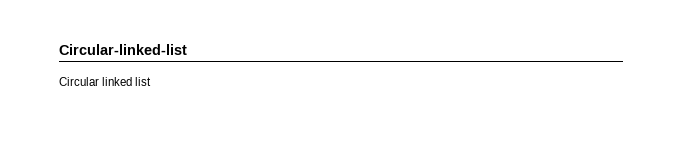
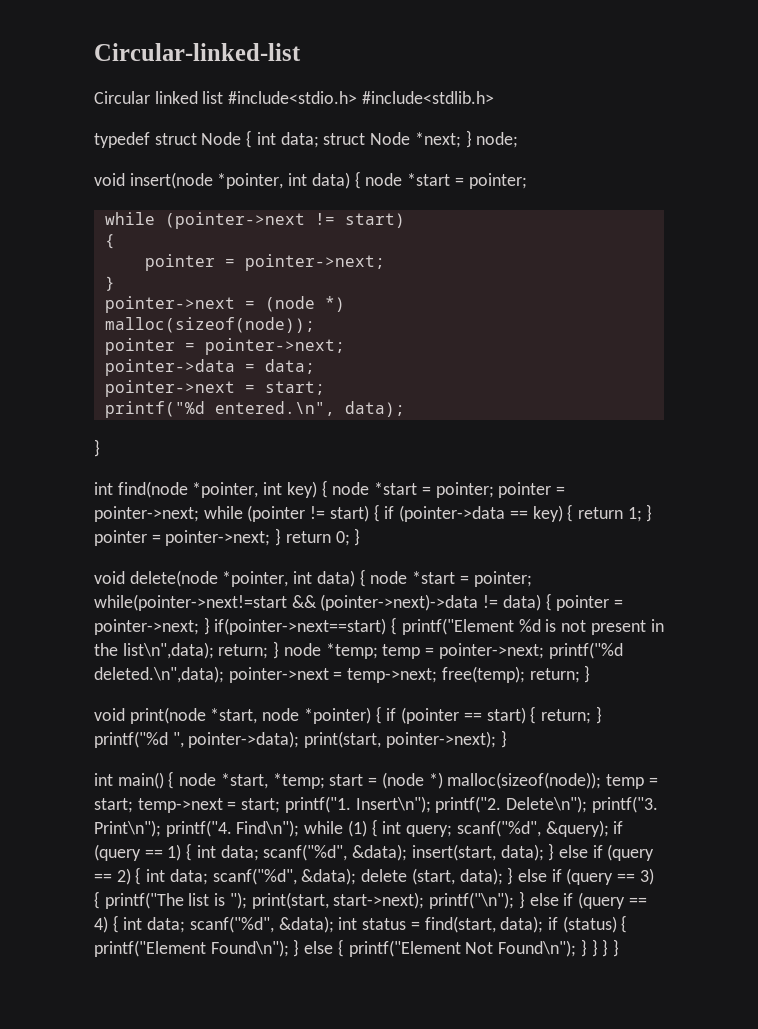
(152, 81) none -> [228,91,494,104] [94,130,519,148] [94,171,527,189] [104,212,405,229] [104,234,115,249] [144,254,385,271] [104,276,115,291] [104,296,345,313] [104,317,315,333] [104,338,345,355] [104,359,315,376] [104,380,325,397] [104,401,405,418] [94,439,100,457] [94,480,565,498] [94,504,653,522] [94,528,361,546] [94,569,532,587] [94,593,624,611] [94,617,664,635] [94,641,623,659] [94,665,591,683] [94,706,602,724] [94,730,507,748] [94,771,658,789] [94,796,658,813] [94,819,624,837] [94,843,655,861] [94,867,654,885] [94,891,647,909] [94,915,628,933] [94,939,619,957] #include<stdio.h> #include<stdlib.h> // typedef struct Node { int data; struct Node *next; } node; // void insert(node *pointer, int data) { node *start = pointer; // while (pointer->next != start) // { // pointer = pointer->next; // } // pointer->next = (node *) // malloc(sizeof(node)); // pointer = pointer->next; // pointer->data = data; // pointer->next = start; // printf("%d entered.\n", data); // } // int find(node *pointer, int key) { node *start = pointer; pointer = pointer->next; while (pointer != start) { if (pointer->data == key) { return 1; } pointer = pointer->next; } return 0; } // void delete(node *pointer, int data) { node *start = pointer; while(pointer->next!=start && (pointer->next)->data != data) { pointer = pointer->next; } if(pointer->next==start) { printf("Element %d is not present in the list\n",data); return; } node *temp; temp = pointer->next; printf("%d deleted.\n",data); pointer->next = temp->next; free(temp); return; } // void print(node *start, node *pointer) { if (pointer == start) { return; } printf("%d ", pointer->data); print(start, pointer->next); } // int main() { node *start, *temp; start = (node *) malloc(sizeof(node)); temp = start; temp->next = start; printf("1. Insert\n"); printf("2. Delete\n"); printf("3. Print\n"); printf("4. Find\n"); while (1) { int query; scanf("%d", &query); if (query == 1) { int data; scanf("%d", &data); insert(start, data); } else if (query == 2) { int data; scanf("%d", &data); delete (start, data); } else if (query == 3) { printf("The list is "); print(start, start->next); printf("\n"); } else if (query == 4) { int data; scanf("%d", &data); int status = find(start, data); if (status) { printf("Element Found\n"); } else { printf("Element Not Found\n"); } } } }

